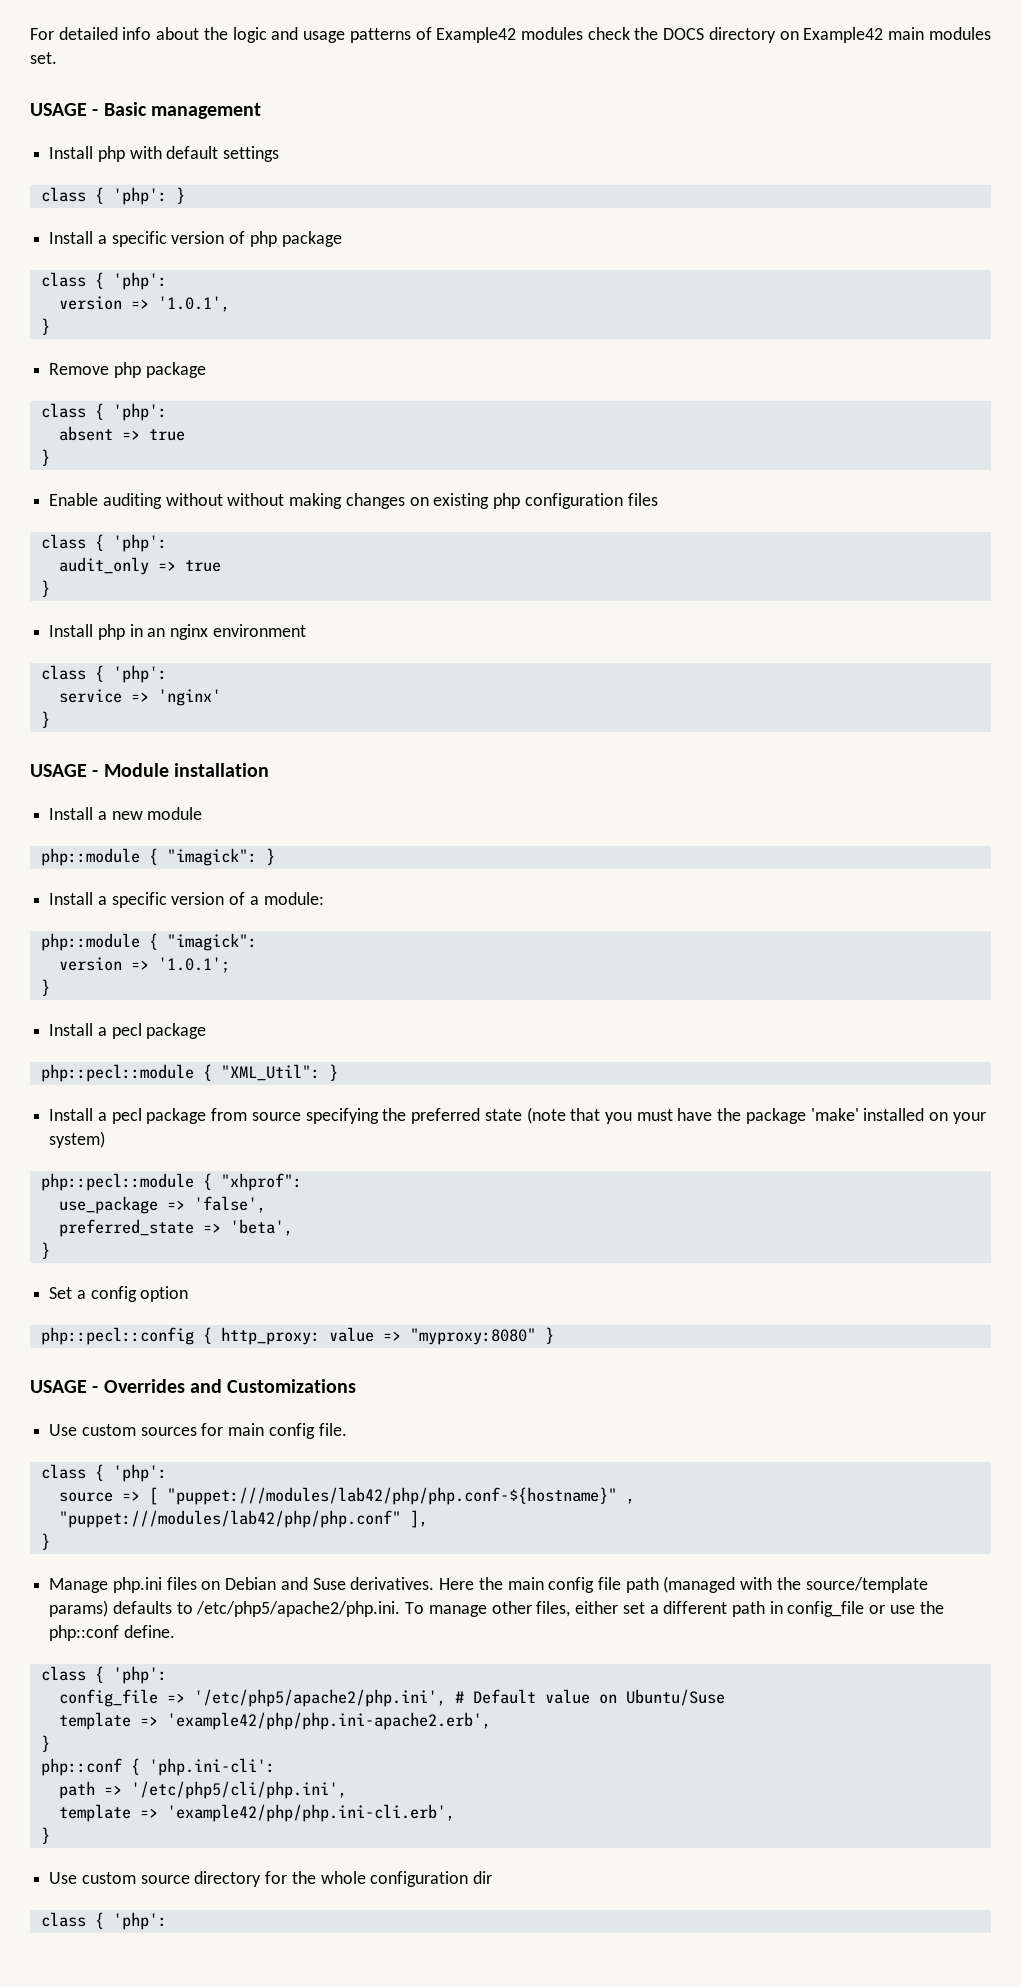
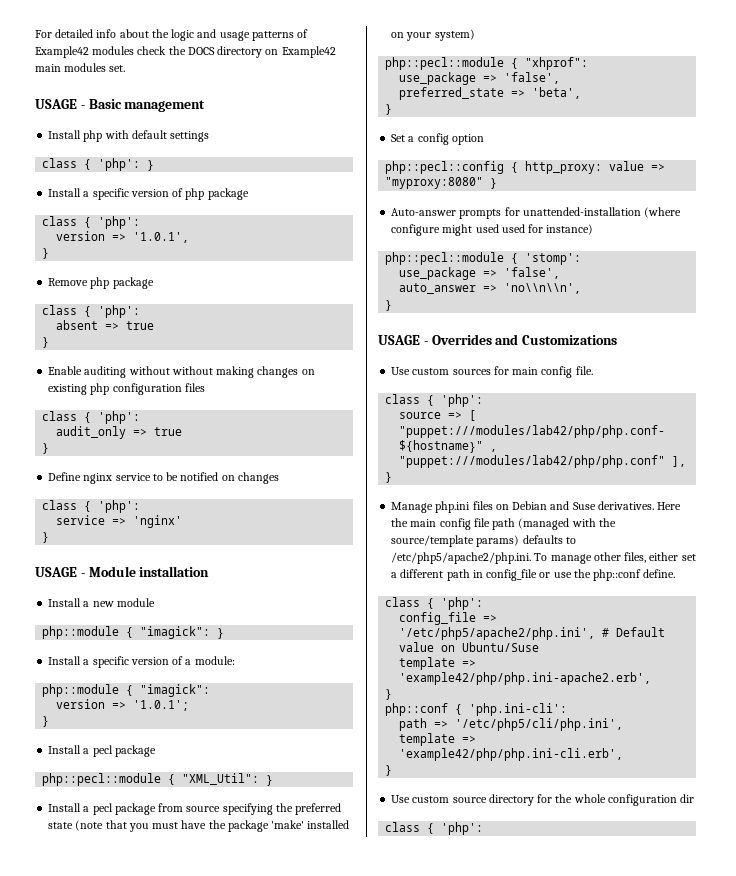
[49,624,306,640] Install php in an nginx environment -> [48,472,279,484] Define nginx service to be notified on changes
(554, 1335) none -> [391,207,682,219] [391,224,594,236] [385,252,582,265] [399,267,561,280] [399,283,582,294] [385,300,393,311] // Auto-answer prompts for unattended-installation (where configure might used used for instance) // php::pecl::module { 'stomp': // use_package => 'false', // auto_answer => 'no\\n\\n', // }

